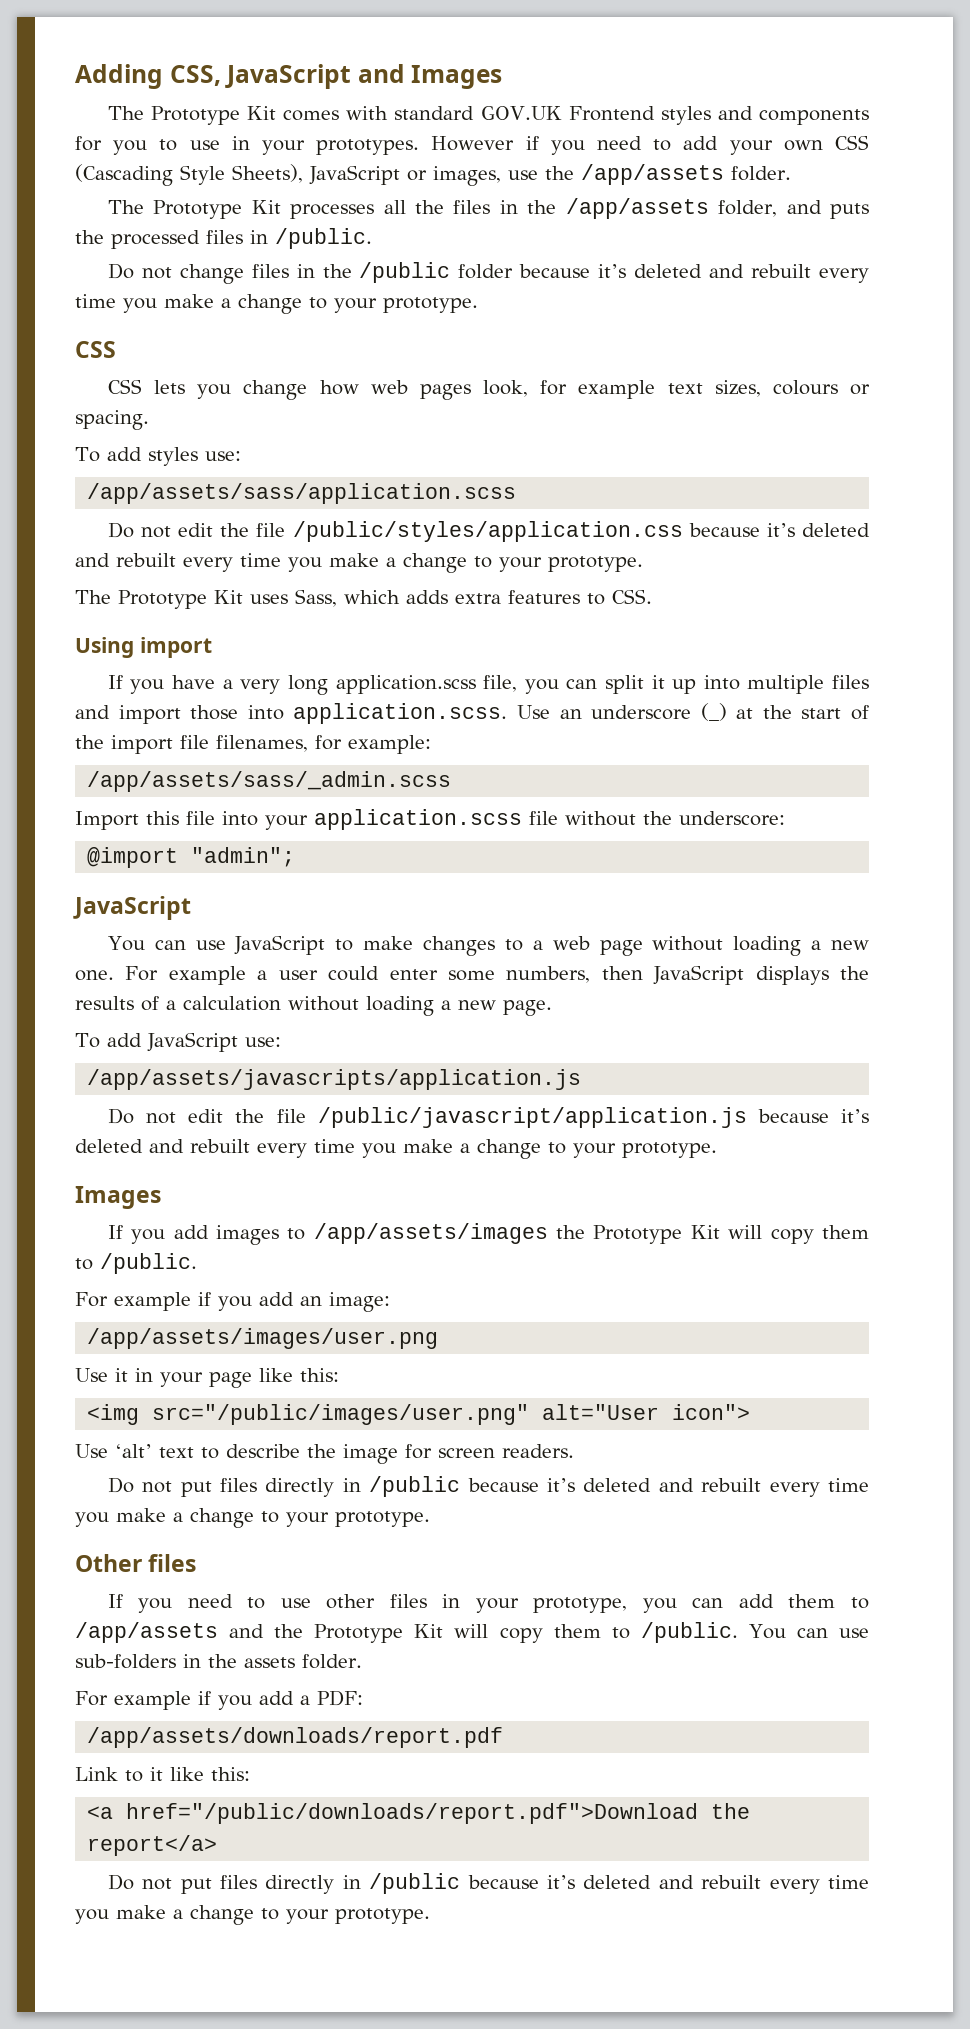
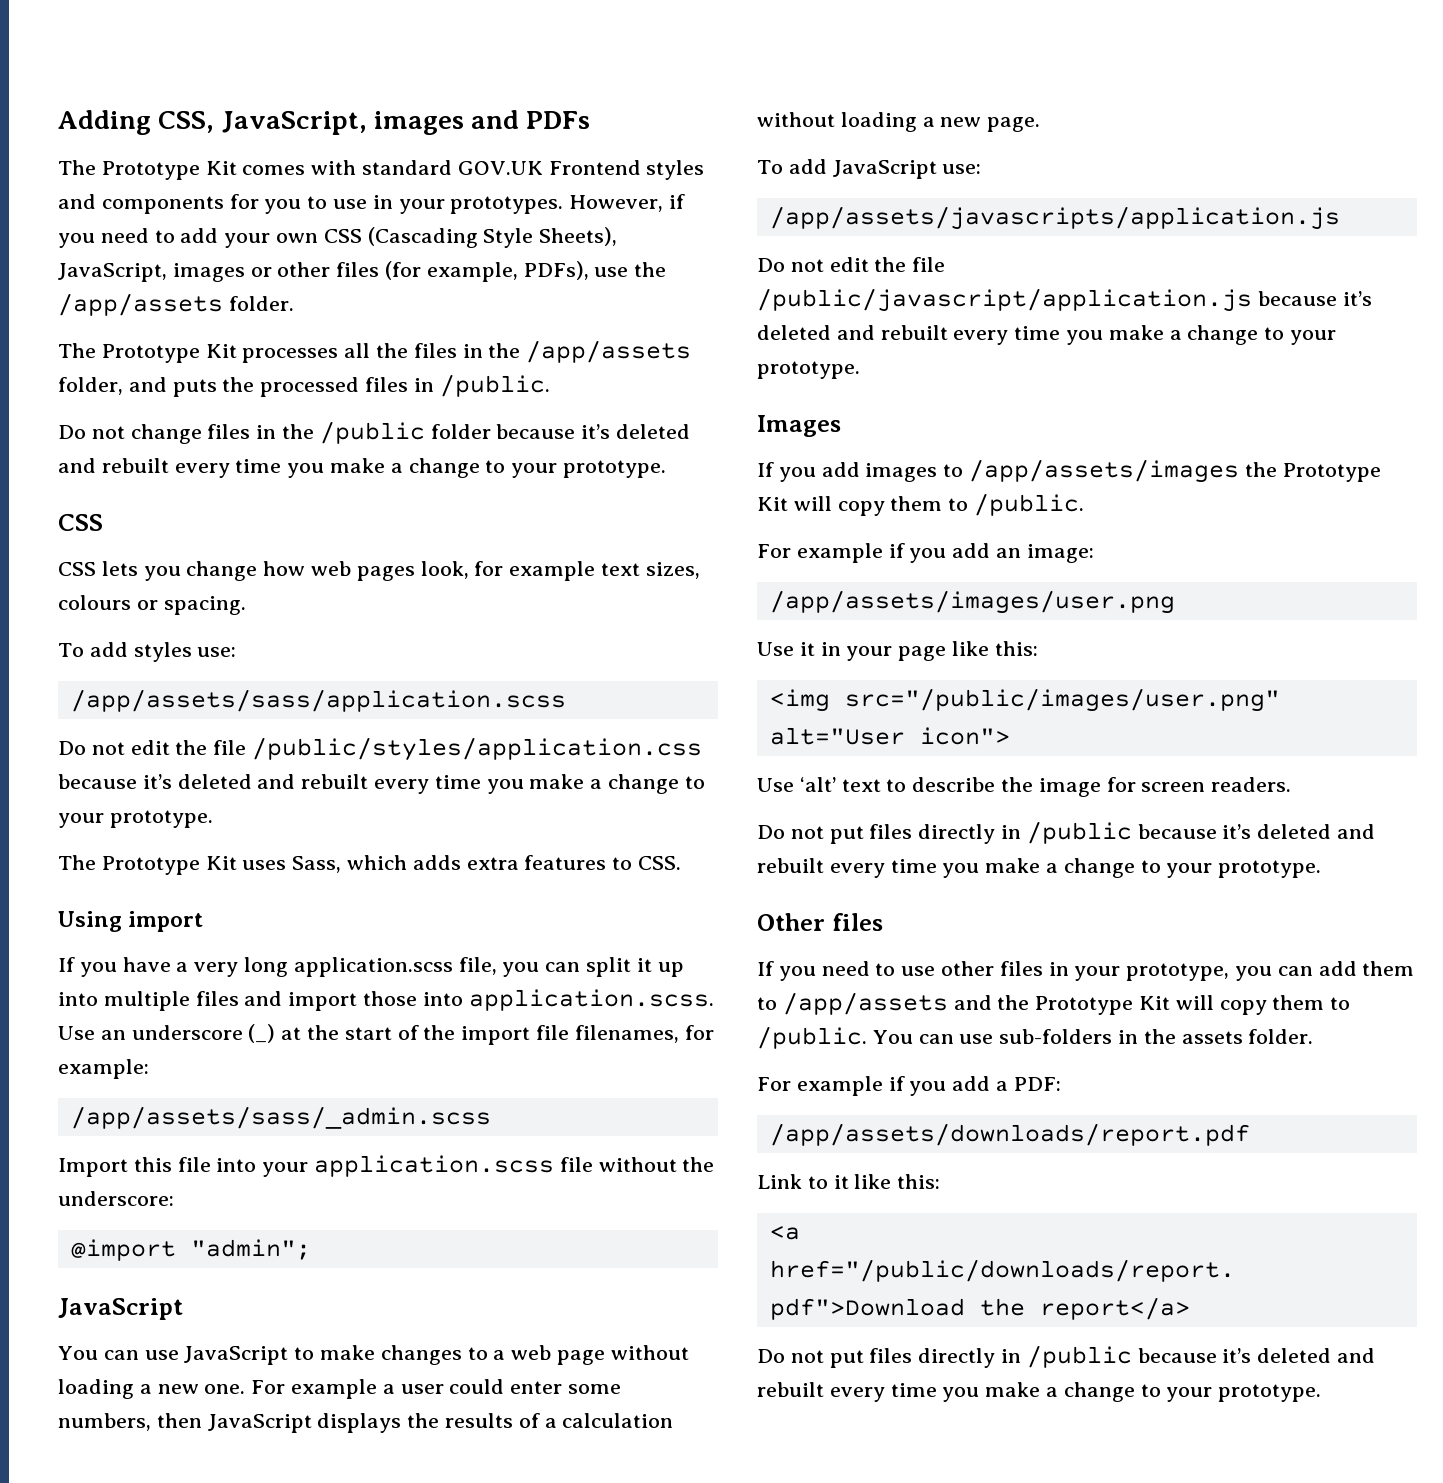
[225,64,503,89] JavaScript and Images -> [221,110,591,135] JavaScript, images and PDFs
[431,136,515,151] However -> [569,195,664,212] However,
[309,165,501,186] JavaScript or images, -> [58,261,589,282] JavaScript, images or other files (for example, PDFs),

